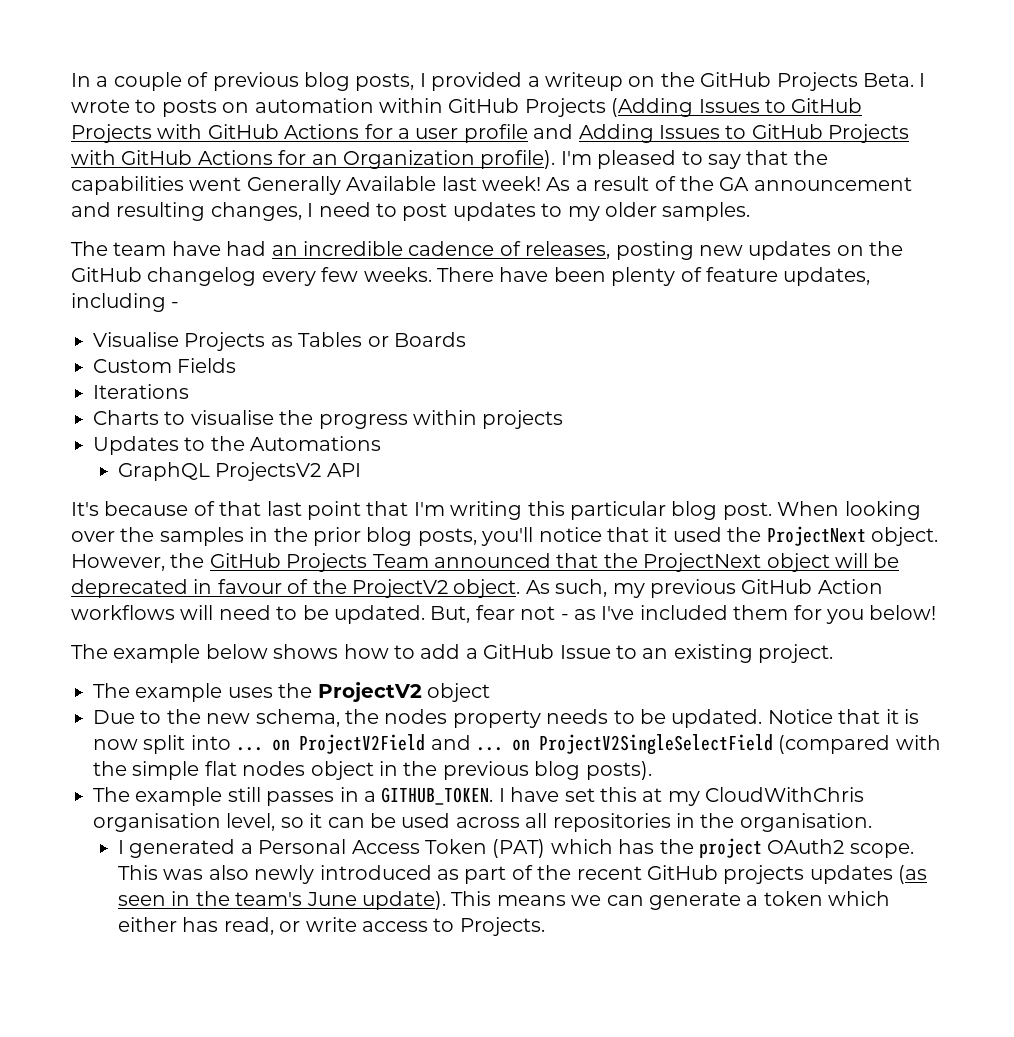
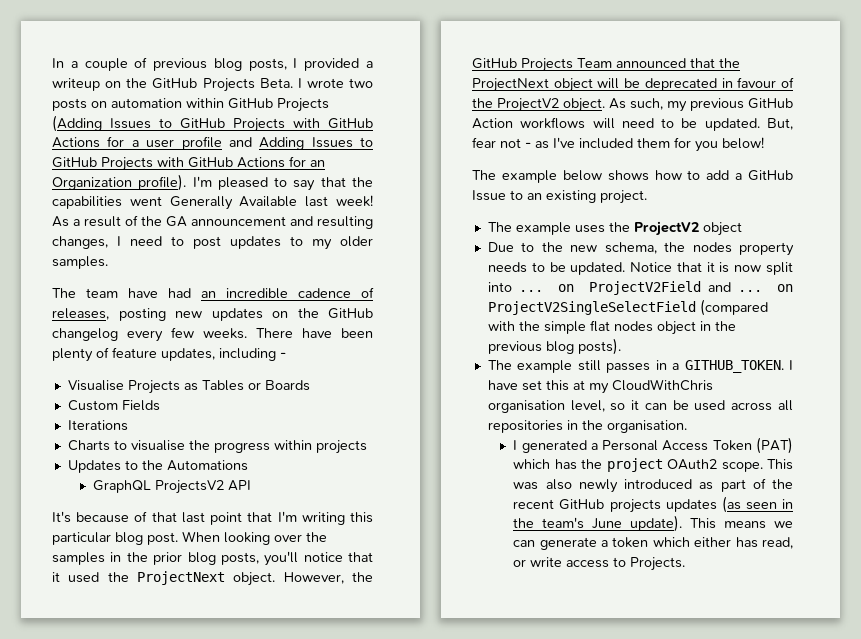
[135,99,157,113] to -> [349,78,373,88] two

